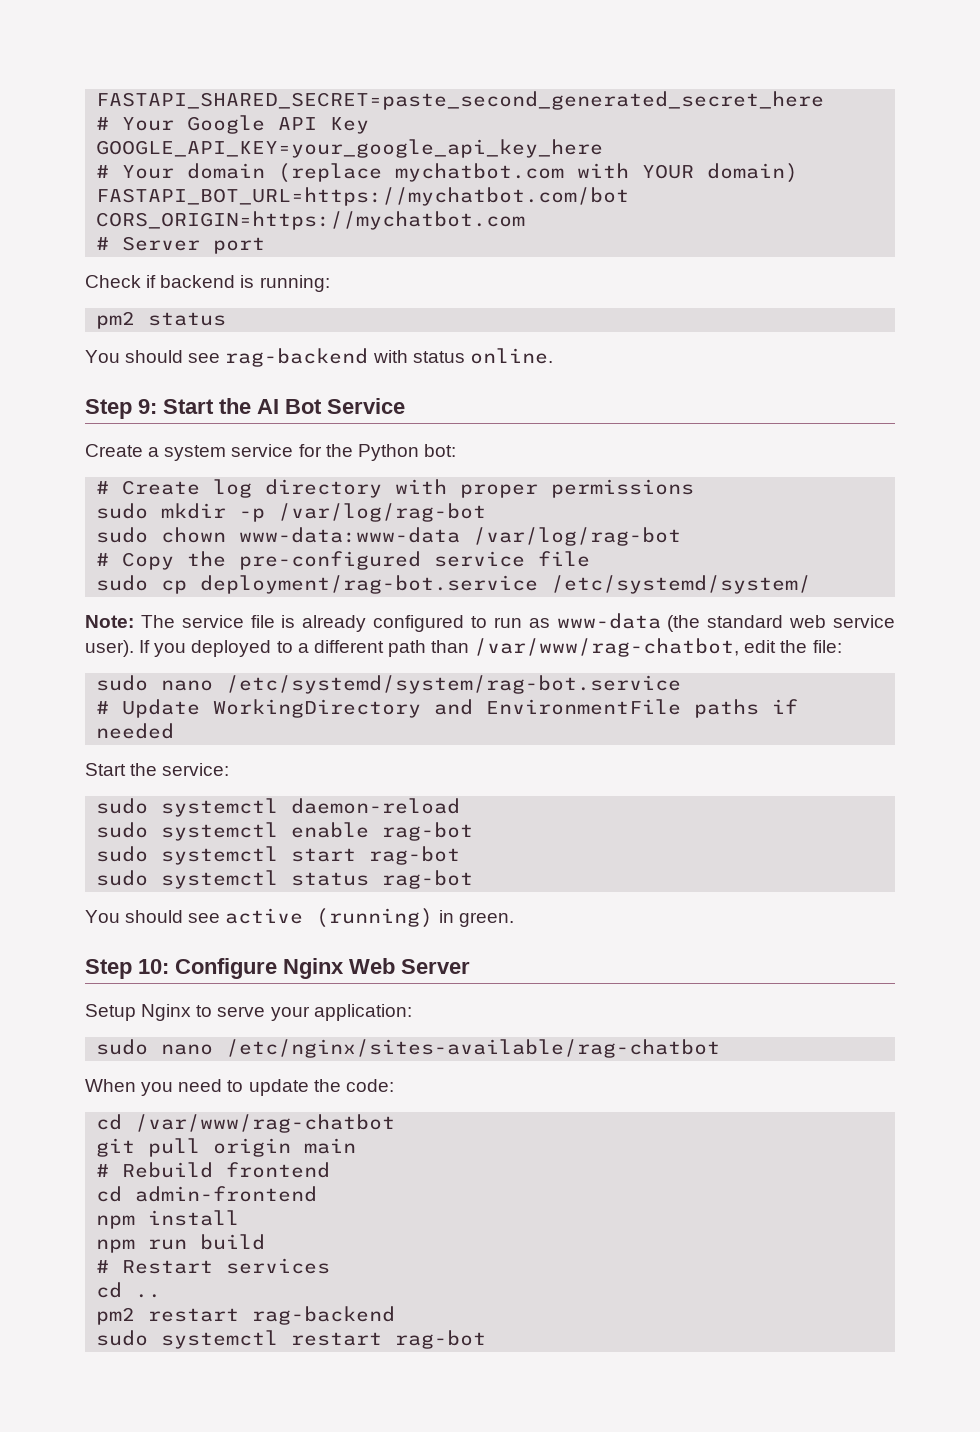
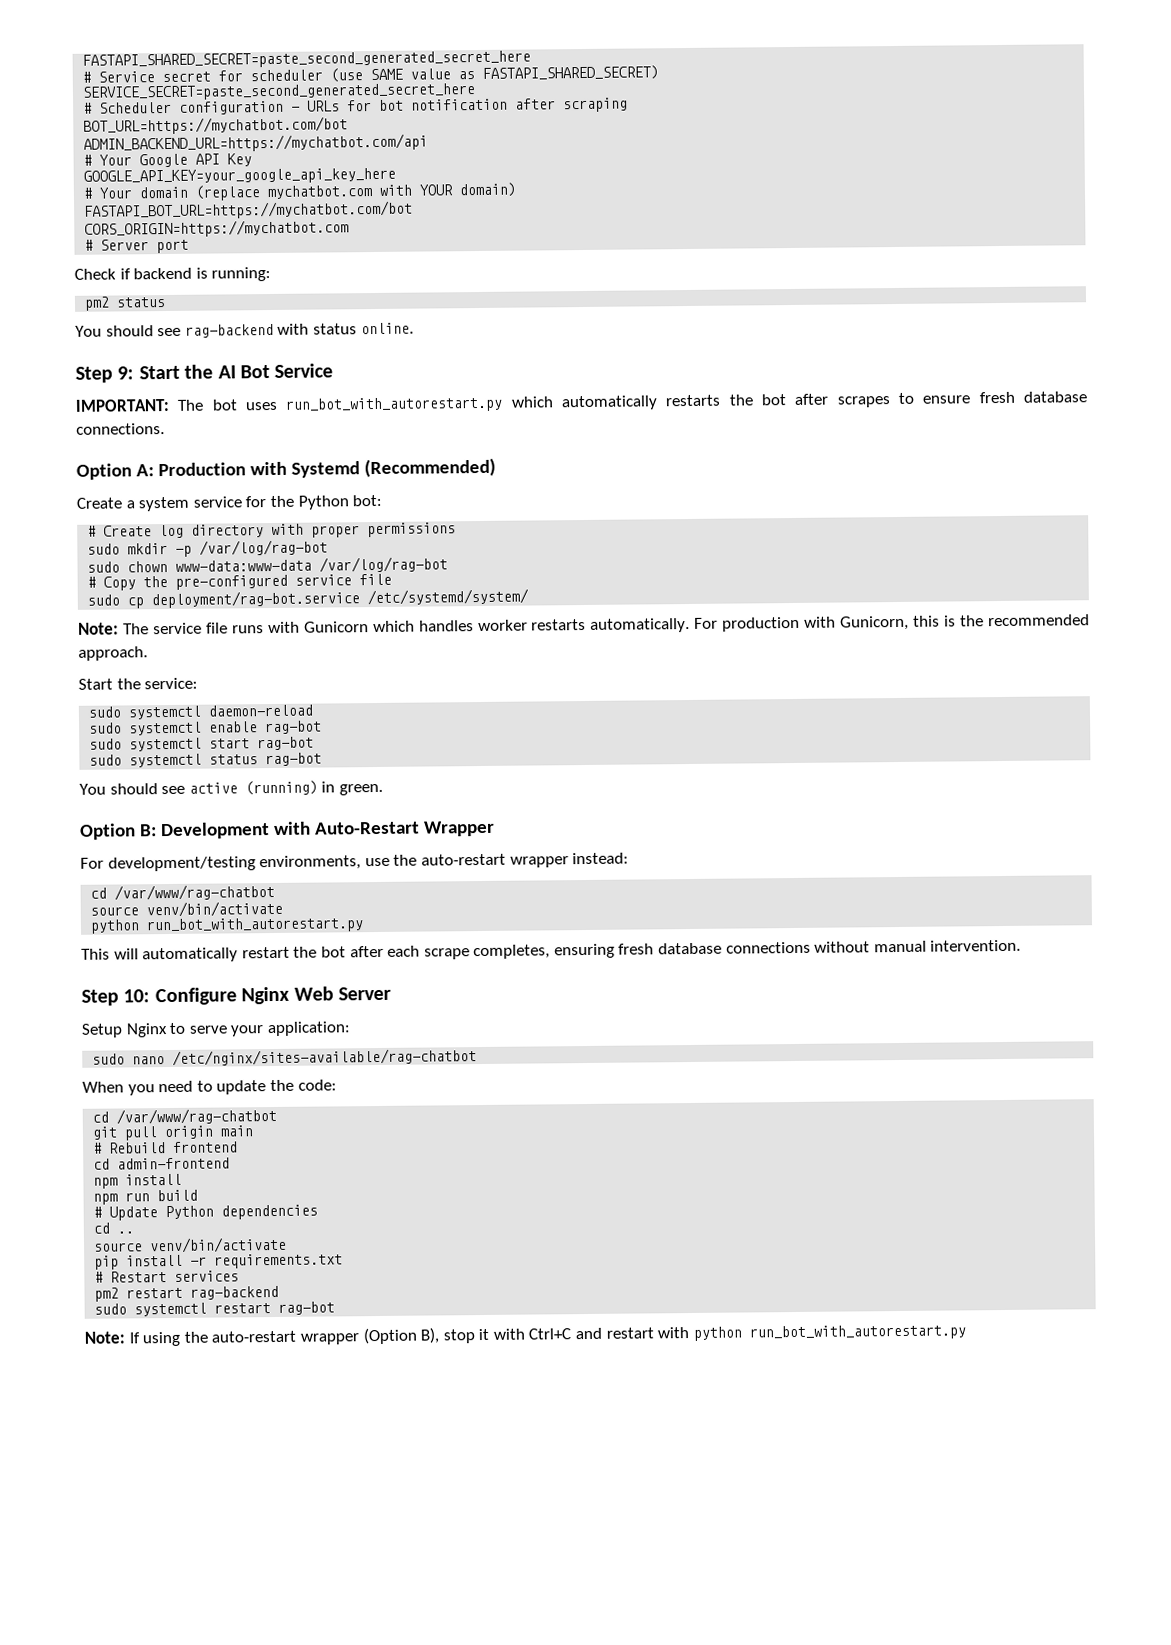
(825, 100) none -> [82,65,660,83] [82,83,477,101] [83,97,629,115] [83,116,349,135] [83,133,429,153] // # Service secret for scheduler (use SAME value as FASTAPI_SHARED_SECRET) // SERVICE_SECRET=paste_second_generated_secret_here // # Scheduler configuration - URLs for bot notification after scraping // BOT_URL=https://mychatbot.com/bot // ADMIN_BACKEND_URL=https://mychatbot.com/api
(405, 406) none -> [75,391,1088,413] [76,423,165,435] [76,457,496,480] // IMPORTANT: The bot uses run_bot_with_autorestart.py which automatically restarts the bot after scrapes to ensure fresh database connections. // Option A: Production with Systemd (Recommended)
[281,613,896,632] [85,638,842,657] [96,675,682,694] [96,699,799,718] [96,723,175,739] is already configured to run as www-data (the standard web service user). If you deployed to a different path than /var/www/rag-chatbot, edit the file: // sudo nano /etc/systemd/system/rag-bot.service // # Update WorkingDirectory and EnvironmentFile paths if needed -> [231,614,1090,634] [78,646,148,661] runs with Gunicorn which handles worker restarts automatically. For production with Gunicorn, this is the recommended approach.
(514, 919) none -> [79,820,495,840] [80,852,630,872] [90,883,276,901] [90,900,284,918] [90,917,365,934] [81,939,1022,963] // Option B: Development with Auto-Restart Wrapper // For development/testing environments, use the auto-restart wrapper instead: // cd /var/www/rag-chatbot // source venv/bin/activate // python run_bot_with_autorestart.py // This will automatically restart the bot after each scrape completes, ensuring fresh database connections without manual intervention.
[122,1258,331,1274] Restart services -> [109,1204,319,1221] Update Python dependencies
(162, 1296) none -> [94,1236,288,1254] [94,1253,344,1270] [94,1270,240,1283] // source venv/bin/activate // pip install -r requirements.txt // # Restart services
(487, 1339) none -> [84,1324,966,1347] // Note: If using the auto-restart wrapper (Option B), stop it with Ctrl+C and restart with python run_bot_with_autorestart.py

